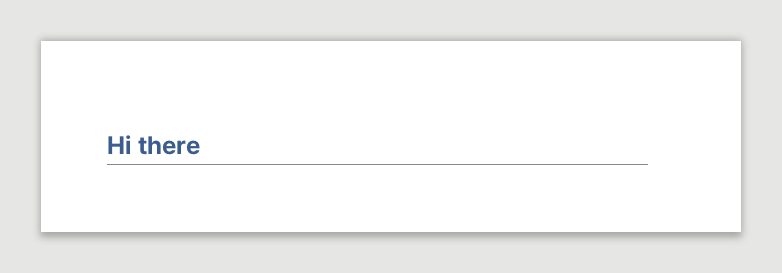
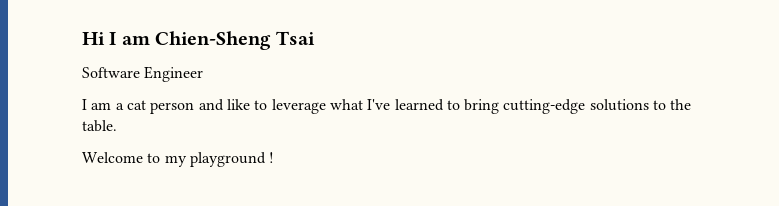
[137,136,200,155] there -> [109,31,315,50] [82,66,204,82] [82,99,692,114] [82,120,117,132] [82,152,275,167] I am Chien-Sheng Tsai // Software Engineer // I am a cat person and like to leverage what I've learned to bring cutting-edge solutions to the table. // Welcome to my playground !

